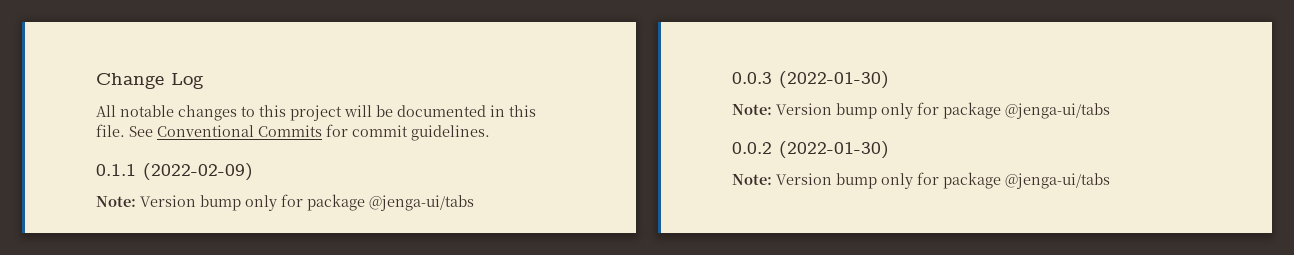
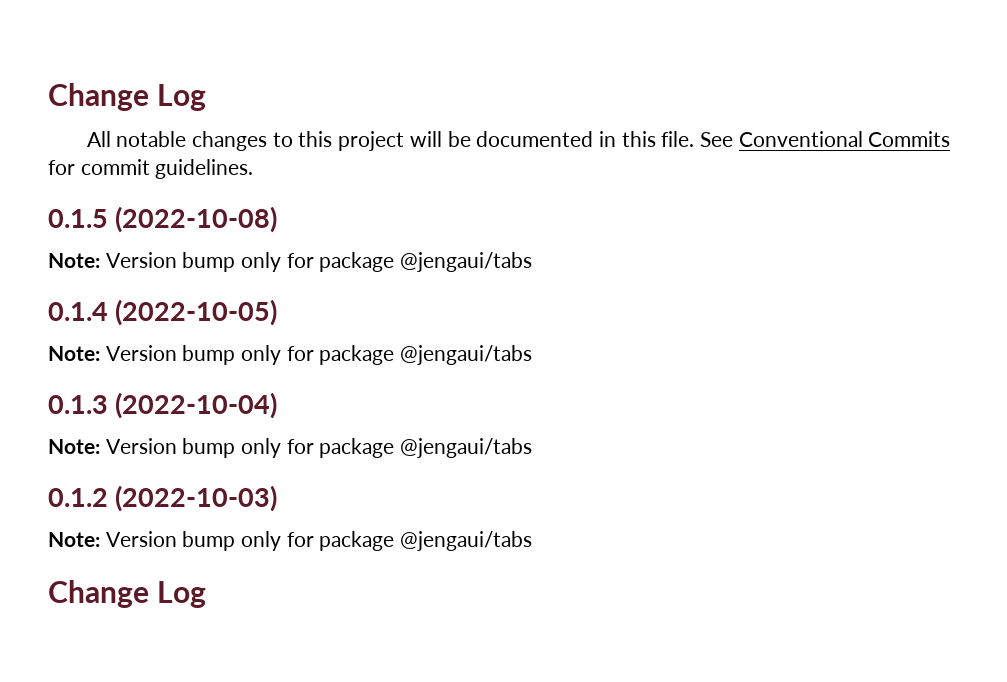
[96,163,253,181] [96,194,474,211] [732,71,889,89] [732,102,1110,119] [732,141,889,159] [732,172,1110,189] 0.1.1 (2022-02-09) // Note: Version bump only for package @jenga-ui/tabs // 0.0.3 (2022-01-30) // Note: Version bump only for package @jenga-ui/tabs // 0.0.2 (2022-01-30) // Note: Version bump only for package @jenga-ui/tabs -> [48,206,278,233] [48,252,533,272] [48,299,278,326] [48,345,533,365] [48,392,278,419] [48,438,533,458] [48,485,278,512] [48,531,533,551] [48,580,206,608] 0.1.5 (2022-10-08) // Note: Version bump only for package @jengaui/tabs // 0.1.4 (2022-10-05) // Note: Version bump only for package @jengaui/tabs // 0.1.3 (2022-10-04) // Note: Version bump only for package @jengaui/tabs // 0.1.2 (2022-10-03) // Note: Version bump only for package @jengaui/tabs // Change Log

